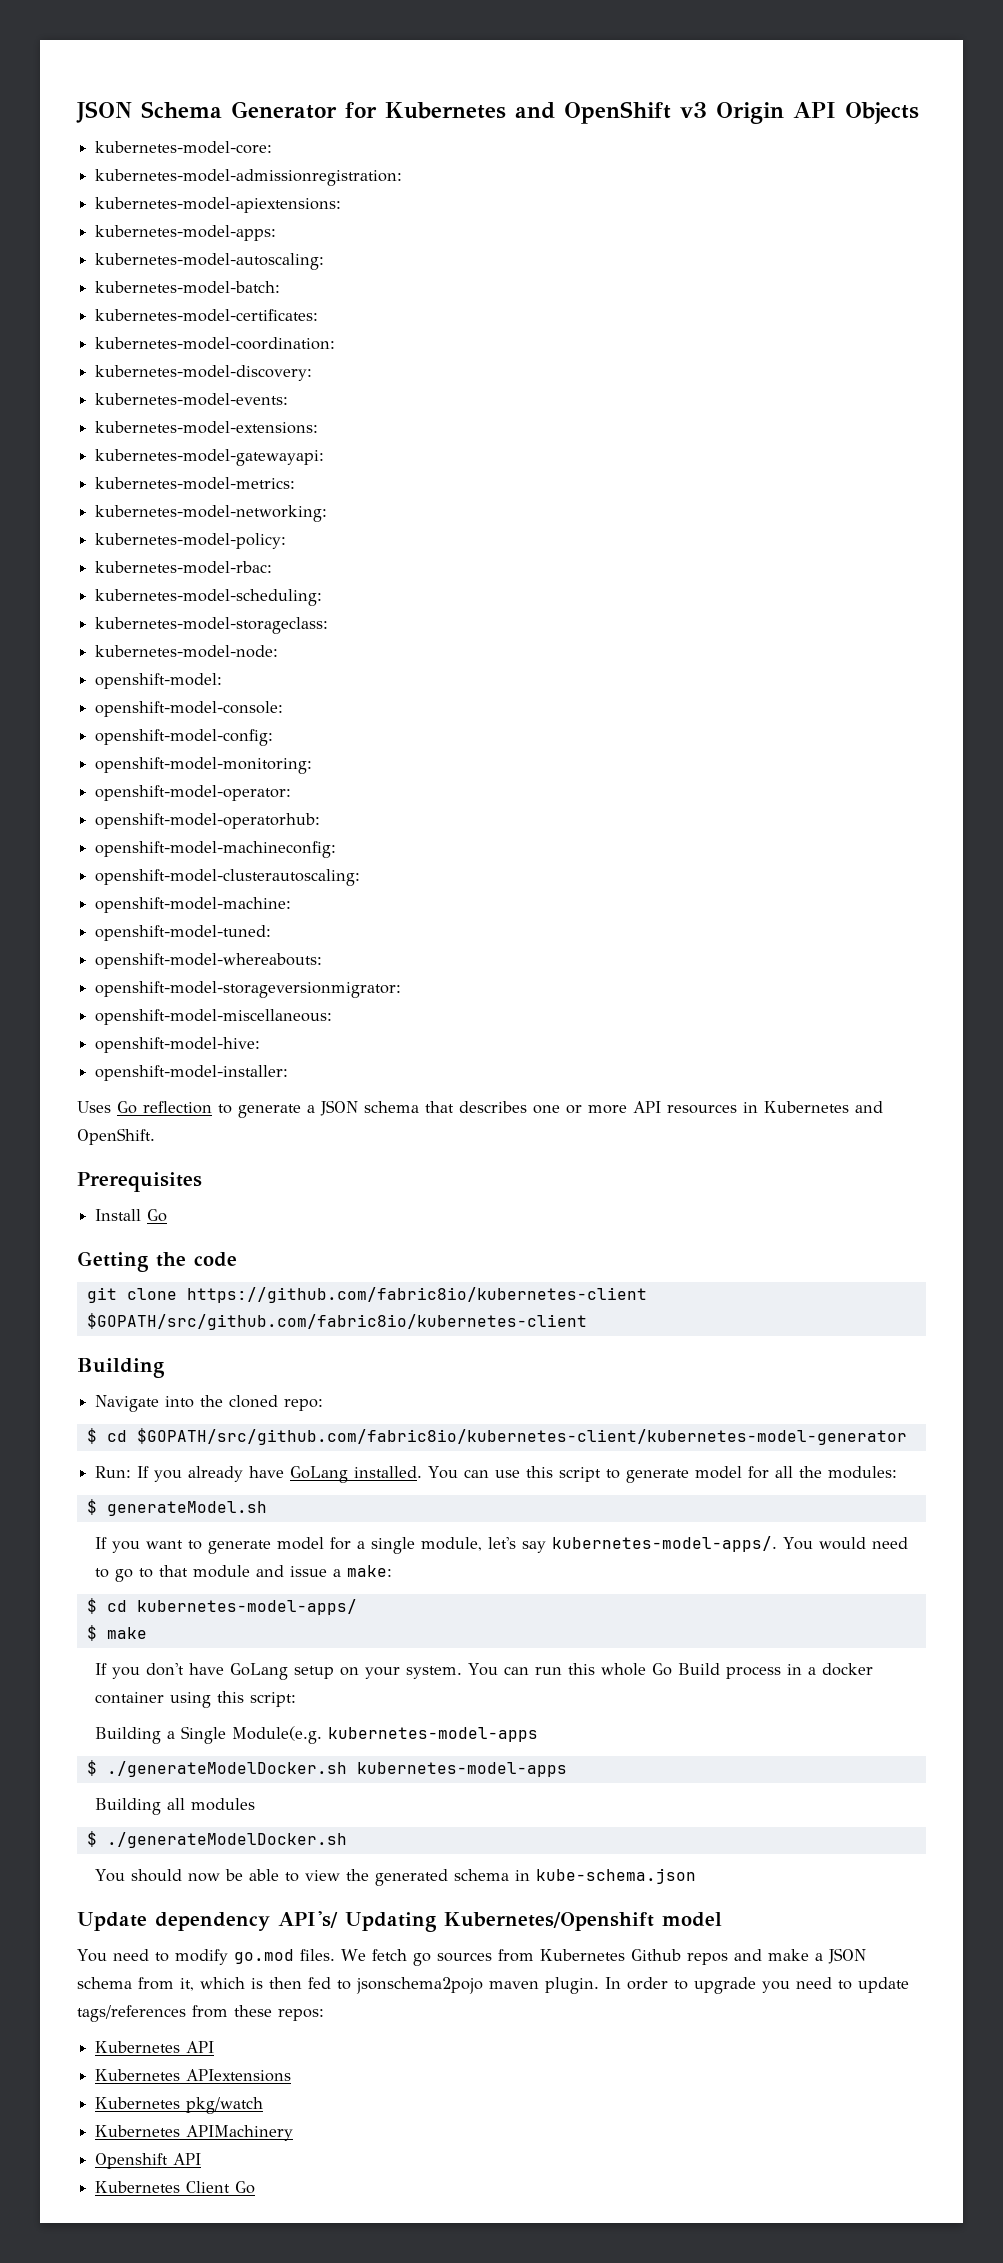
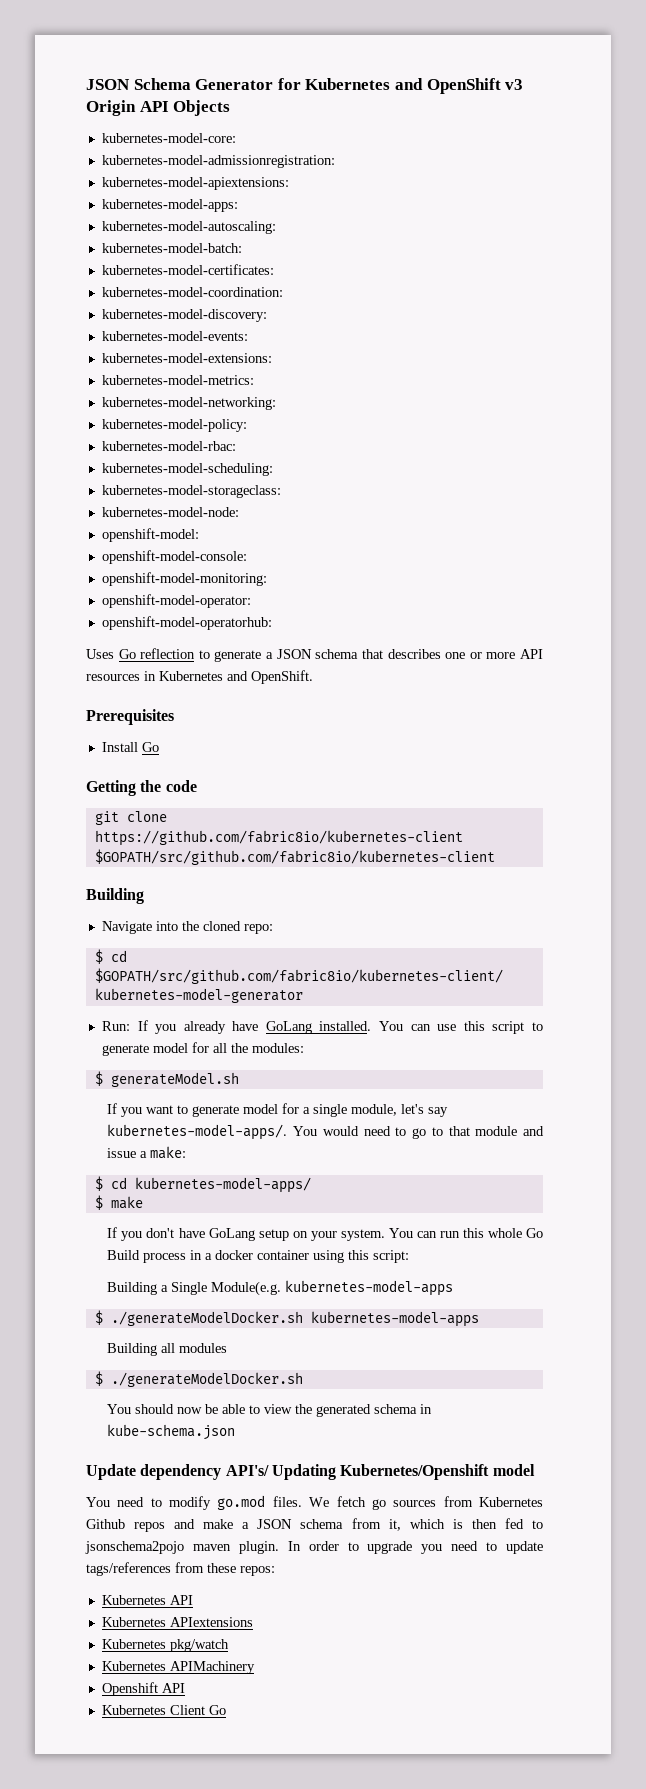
[95,449,325,466] // kubernetes-model-gatewayapi: -> (272, 358) none
[95,729,274,746] // openshift-model-config: -> (247, 557) none
[95,841,337,858] [95,869,361,886] [95,897,292,913] [95,925,272,941] [95,953,323,969] [95,981,402,998] [95,1009,333,1025] [95,1037,261,1053] [95,1065,289,1081] // openshift-model-machineconfig: // openshift-model-clusterautoscaling: // openshift-model-machine: // openshift-model-tuned: // openshift-model-whereabouts: // openshift-model-storageversionmigrator: // openshift-model-miscellaneous: // openshift-model-hive: // openshift-model-installer: -> (272, 623) none

